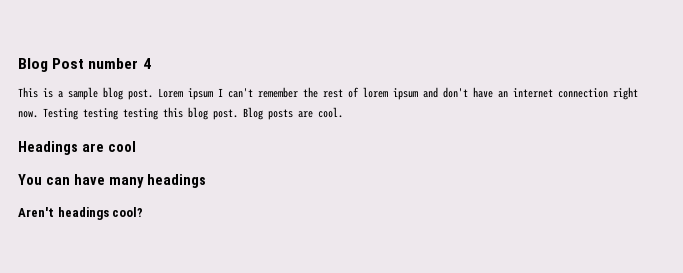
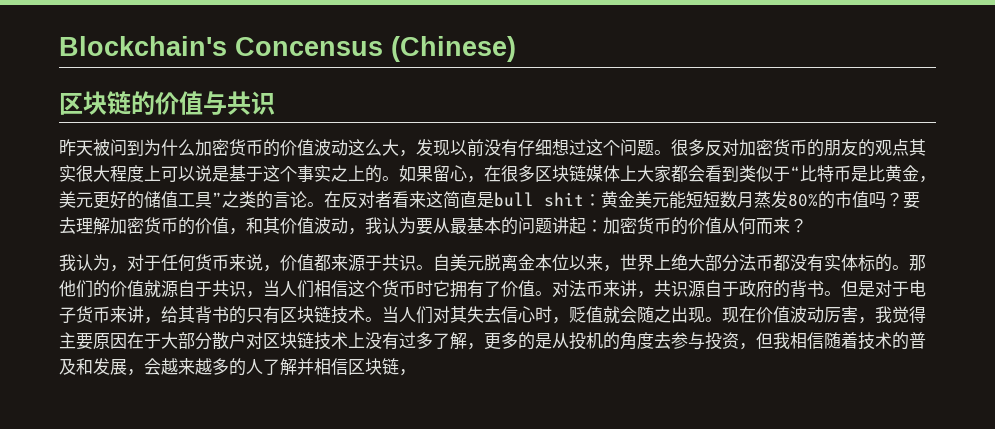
[18,58,151,72] [18,87,638,100] [18,107,343,120] [18,141,136,155] [18,174,206,188] [18,207,144,220] Blog Post number 4 // This is a sample blog post. Lorem ipsum I can't remember the rest of lorem ipsum and don't have an internet connection right now. Testing testing testing this blog post. Blog posts are cool. // Headings are cool // You can have many headings // Aren't headings cool? -> [59,36,516,62] [59,91,275,115] [59,139,926,157] [59,165,936,183] [59,191,920,209] [59,217,807,235] [59,254,926,272] [59,280,926,298] [59,306,926,324] [59,332,926,350] [59,358,416,376] Blockchain's Concensus (Chinese) // 区块链的价值与共识 // 昨天被问到为什么加密货币的价值波动这么大，发现以前没有仔细想过这个问题。很多反对加密货币的朋友的观点其实很大程度上可以说是基于这个事实之上的。如果留心，在很多区块链媒体上大家都会看到类似于“比特币是比黄金，美元更好的储值工具”之类的言论。在反对者看来这简直是bull shit：黄金美元能短短数月蒸发80%的市值吗？要去理解加密货币的价值，和其价值波动，我认为要从最基本的问题讲起：加密货币的价值从何而来？ // 我认为，对于任何货币来说，价值都来源于共识。自美元脱离金本位以来，世界上绝大部分法币都没有实体标的。那他们的价值就源自于共识，当人们相信这个货币时它拥有了价值。对法币来讲，共识源自于政府的背书。但是对于电子货币来讲，给其背书的只有区块链技术。当人们对其失去信心时，贬值就会随之出现。现在价值波动厉害，我觉得主要原因在于大部分散户对区块链技术上没有过多了解，更多的是从投机的角度去参与投资，但我相信随着技术的普及和发展，会越来越多的人了解并相信区块链，

